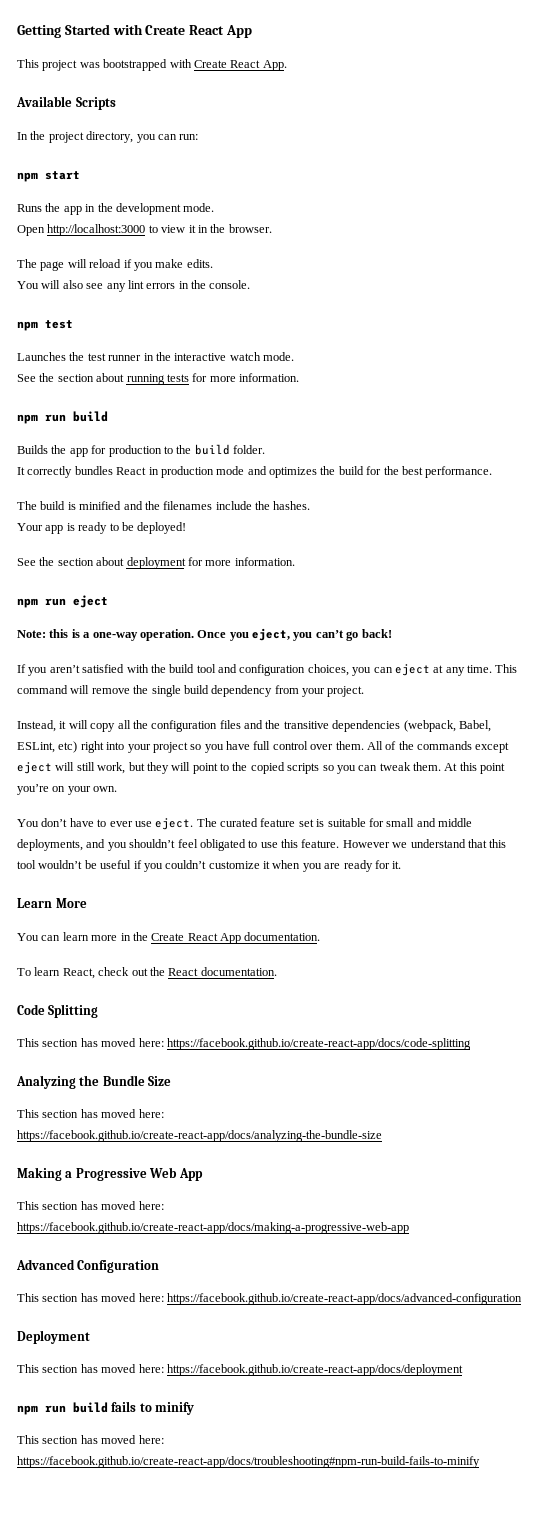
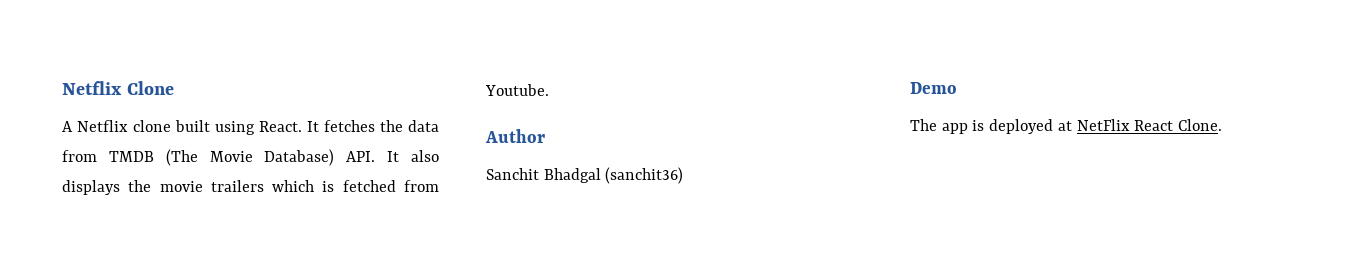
[17,24,252,38] [17,59,287,71] [16,96,116,110] [17,131,199,143] [17,171,80,182] [17,203,215,215] [17,224,272,236] [17,259,213,271] [17,280,251,292] [17,320,73,331] [17,352,294,361] [17,373,299,385] [17,411,108,424] [17,444,265,457] [17,466,493,478] [17,501,311,510] [17,522,187,534] [17,557,295,569] [17,595,108,608] [17,628,392,641] [17,664,518,676] [17,685,365,697] [17,720,491,732] [17,741,510,753] [17,762,506,774] [17,784,118,795] [17,818,472,830] [17,839,507,851] [17,860,402,872] [17,898,87,908] [17,932,321,944] [17,967,277,979] [17,1004,99,1018] [17,1038,471,1050] [16,1075,172,1089] [17,1109,164,1118] [17,1130,382,1142] [17,1167,203,1181] [17,1201,164,1210] [17,1222,409,1234] [16,1259,160,1273] [17,1293,522,1305] [17,1330,90,1344] [17,1364,463,1376] [17,1401,195,1415] [17,1435,164,1444] [17,1456,480,1468] Getting Started with Create React App // This project was bootstrapped with Create React App. // Available Scripts // In the project directory, you can run: // npm start // Runs the app in the development mode. // Open http://localhost:3000 to view it in the browser. // The page will reload if you make edits. // You will also see any lint errors in the console. // npm test // Launches the test runner in the interactive watch mode. // See the section about running tests for more information. // npm run build // Builds the app for production to the build folder. // It correctly bundles React in production mode and optimizes the build for the best performance. // The build is minified and the filenames include the hashes. // Your app is ready to be deployed! // See the section about deployment for more information. // npm run eject // Note: this is a one-way operation. Once you eject, you can’t go back! // If you aren’t satisfied with the build tool and configuration choices, you can eject at any time. This command will remove the single build dependency from your project. // Instead, it will copy all the configuration files and the transitive dependencies (webpack, Babel, ESLint, etc) right into your project so you have full control over them. All of the commands except eject will still work, but they will point to the copied scripts so you can tweak them. At this point you’re on your own. // You don’t have to ever use eject. The curated feature set is suitable for small and middle deployments, and you shouldn’t feel obligated to use this feature. However we understand that this tool wouldn’t be useful if you couldn’t customize it when you are ready for it. // Learn More // You can learn more in the Create React App documentation. // To learn React, check out the React documentation. // Code Splitting // This section has moved here: https://facebook.github.io/create-react-app/docs/code-splitting // Analyzing the Bundle Size // This section has moved here: https://facebook.github.io/create-react-app/docs/analyzing-the-bundle-size // Making a Progressive Web App // This section has moved here: https://facebook.github.io/create-react-app/docs/making-a-progressive-web-app // Advanced Configuration // This section has moved here: https://facebook.github.io/create-react-app/docs/advanced-configuration // Deployment // This section has moved here: https://facebook.github.io/create-react-app/docs/deployment // npm run build fails to minify // This section has moved here: https://facebook.github.io/create-react-app/docs/troubleshooting#npm-run-build-fails-to-minify -> [62,81,174,95] [62,120,439,135] [62,149,439,166] [62,180,439,195] [485,84,549,96] [485,129,545,143] [486,167,684,184] [910,82,957,94] [910,119,1223,134] Netflix Clone // A Netflix clone built using React. It fetches the data from TMDB (The Movie Database) API. It also displays the movie trailers which is fetched from Youtube. // Author // Sanchit Bhadgal (sanchit36) // Demo // The app is deployed at NetFlix React Clone.

